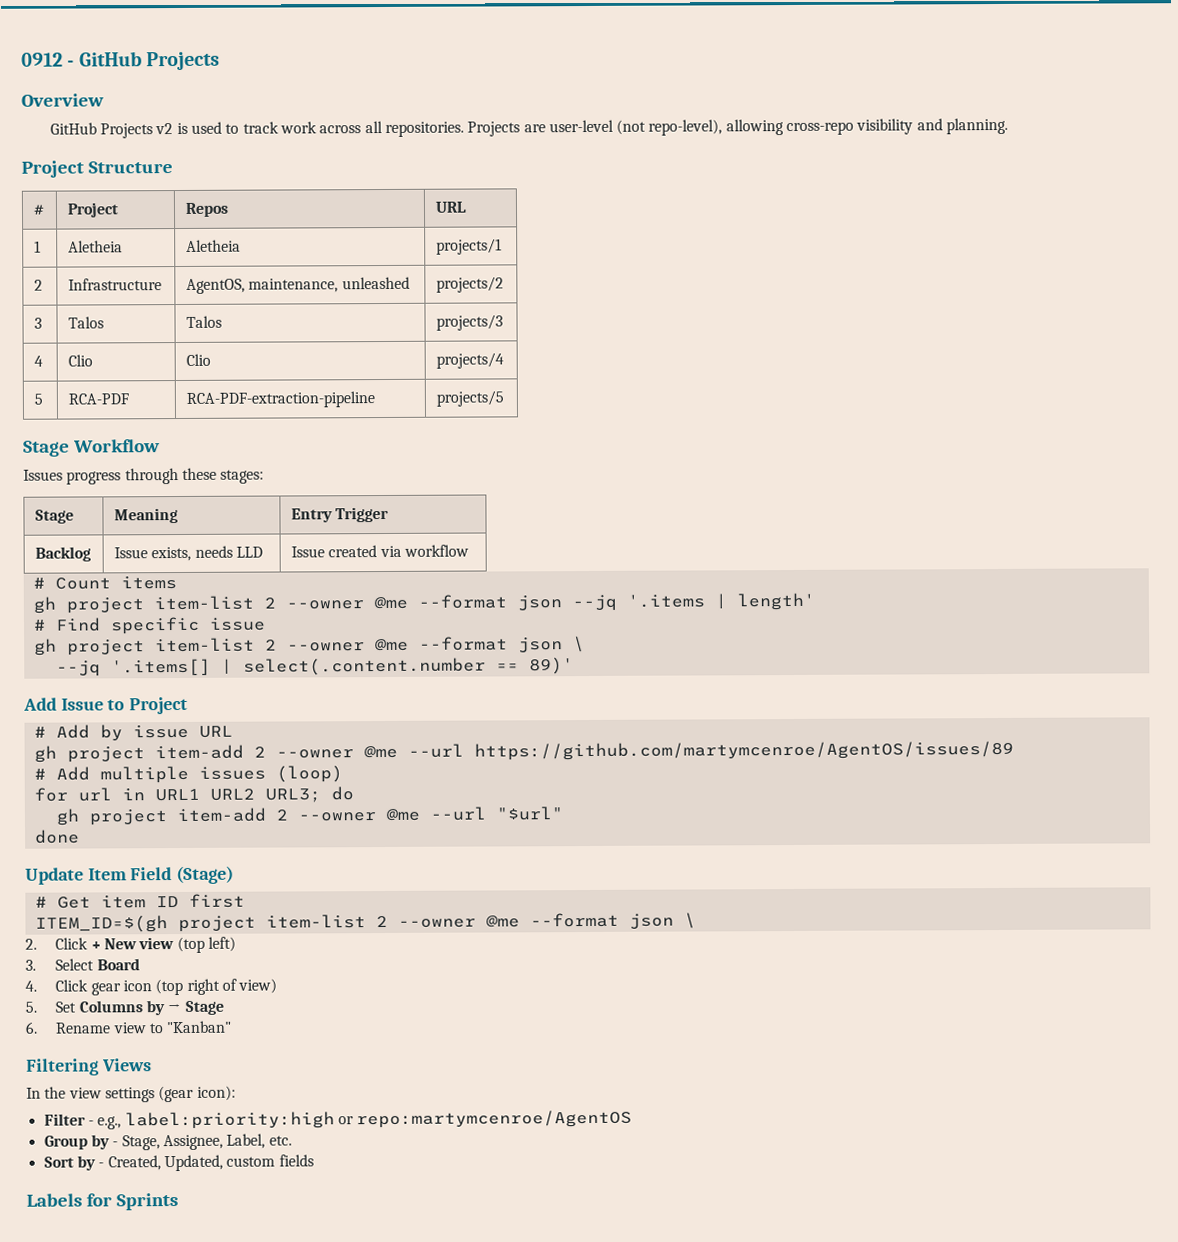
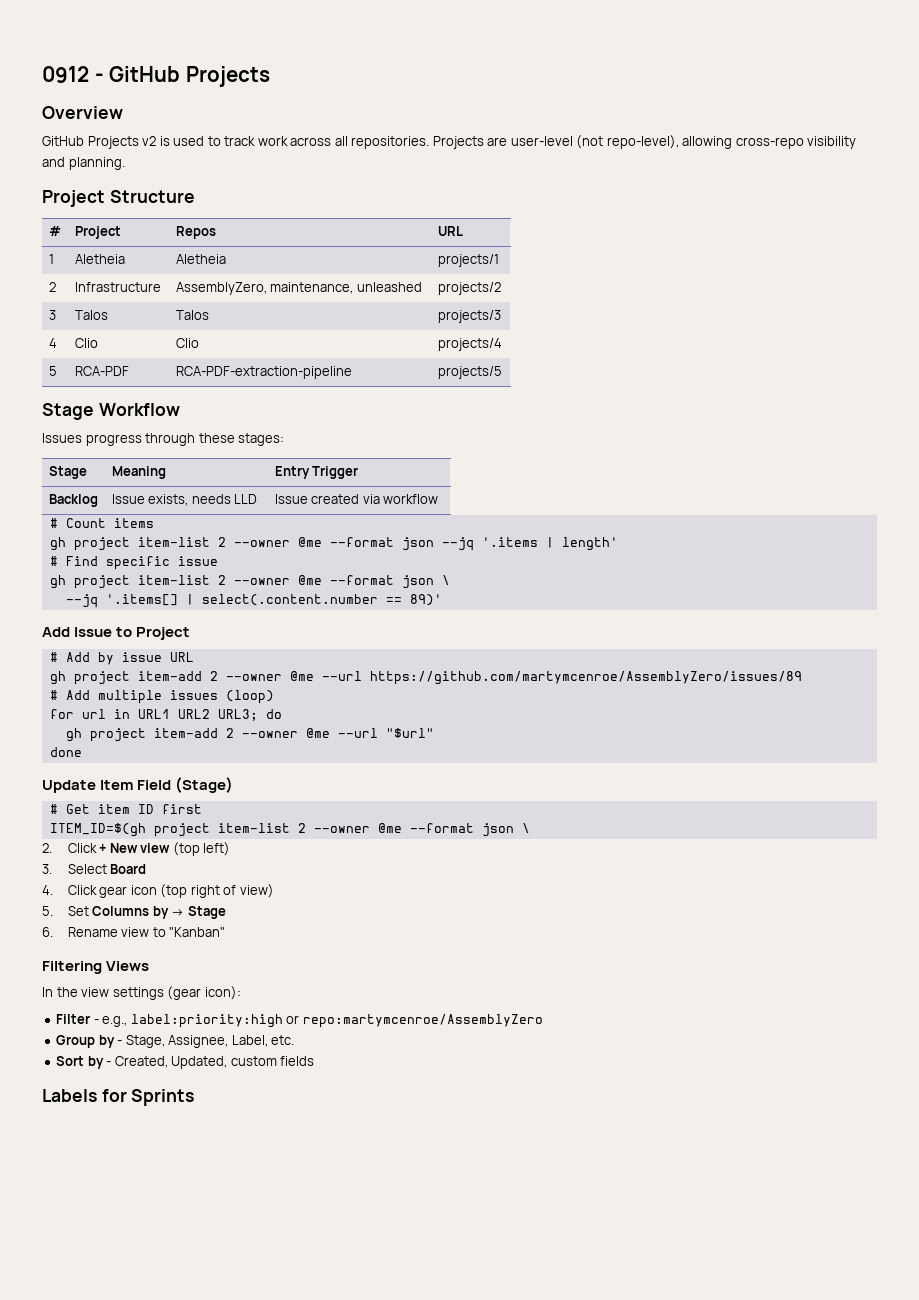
[185,278,245,294] AgentOS, -> [175,282,267,295] AssemblyZero,
[473,740,1014,761] https://github.com/martymcenroe/AgentOS/issues/89 -> [369,671,802,685] https://github.com/martymcenroe/AssemblyZero/issues/89
[356,1109,633,1129] repo:martymcenroe/AgentOS -> [302,1014,543,1028] repo:martymcenroe/AssemblyZero

